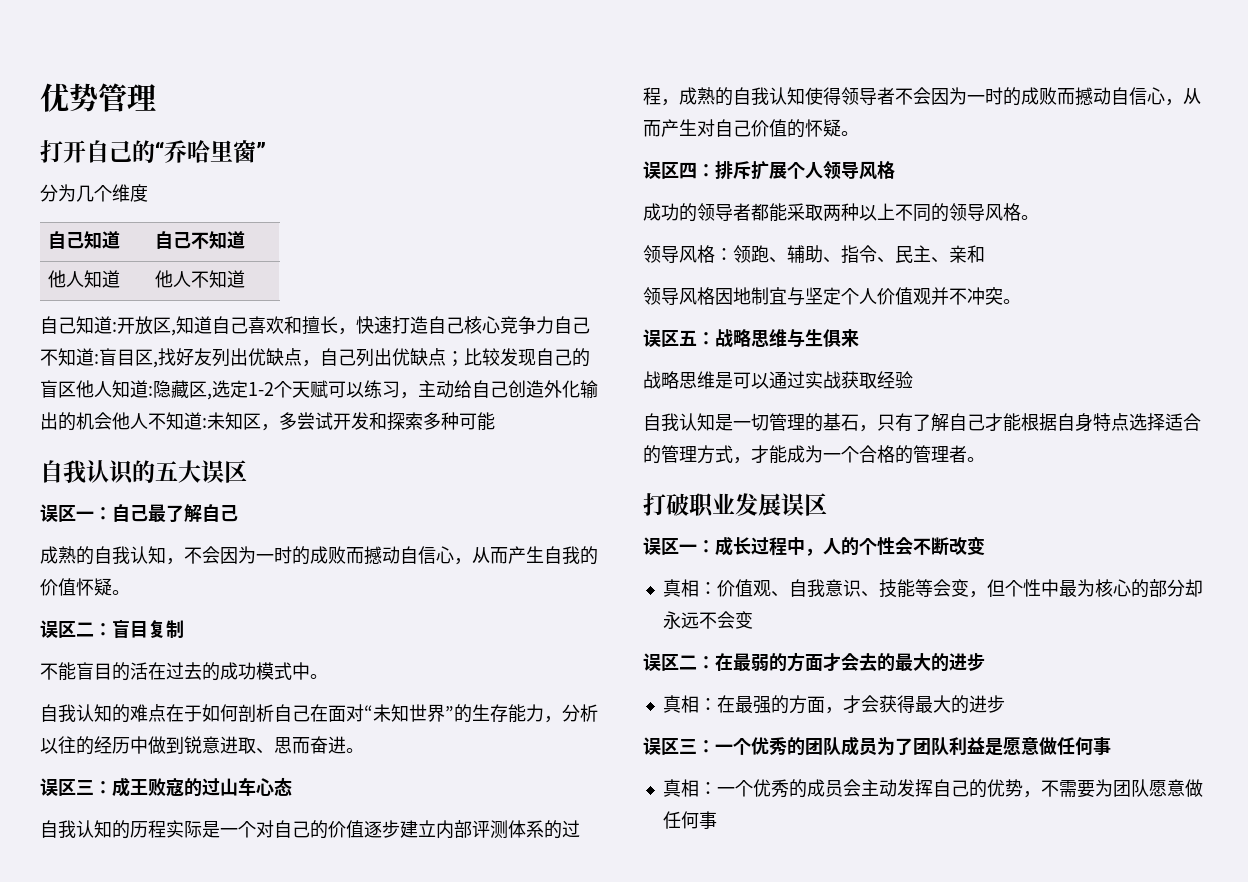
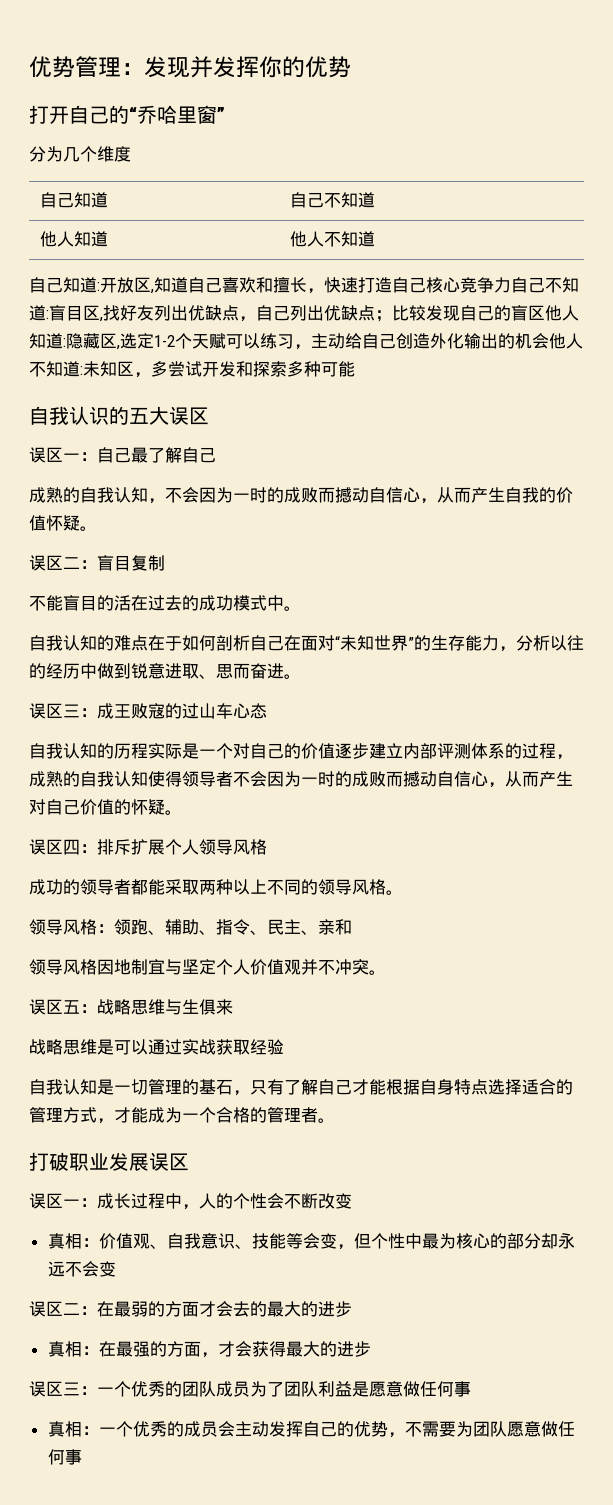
(156, 97) none -> [121,56,351,78] ：发现并发挥你的优势

